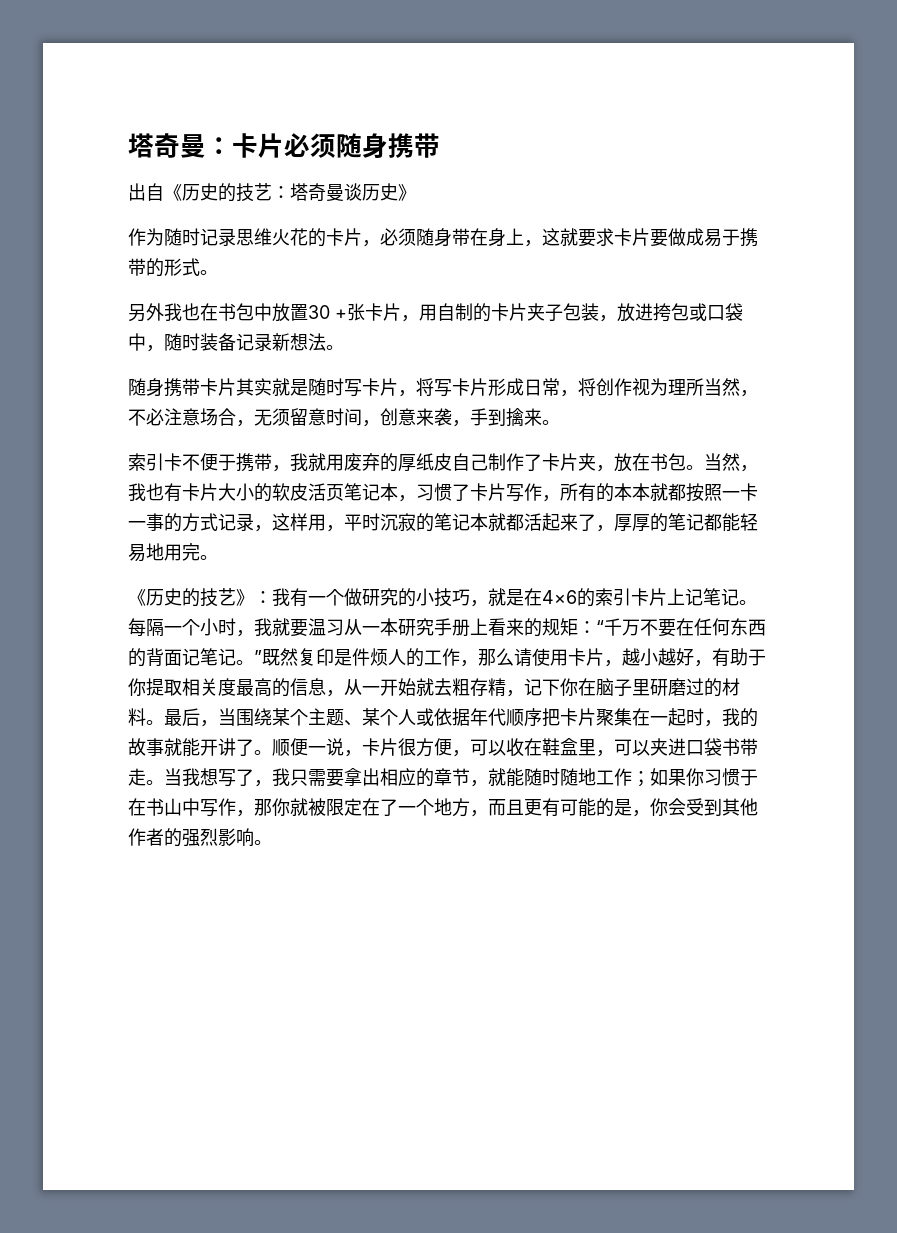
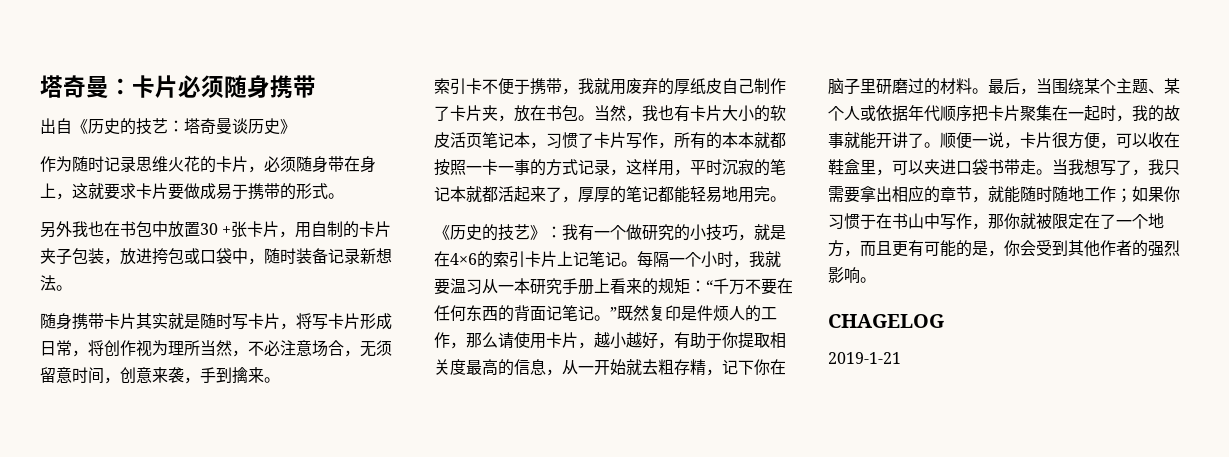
(272, 842) none -> [828,314,944,328] [828,352,901,364] // CHAGELOG // 2019-1-21

